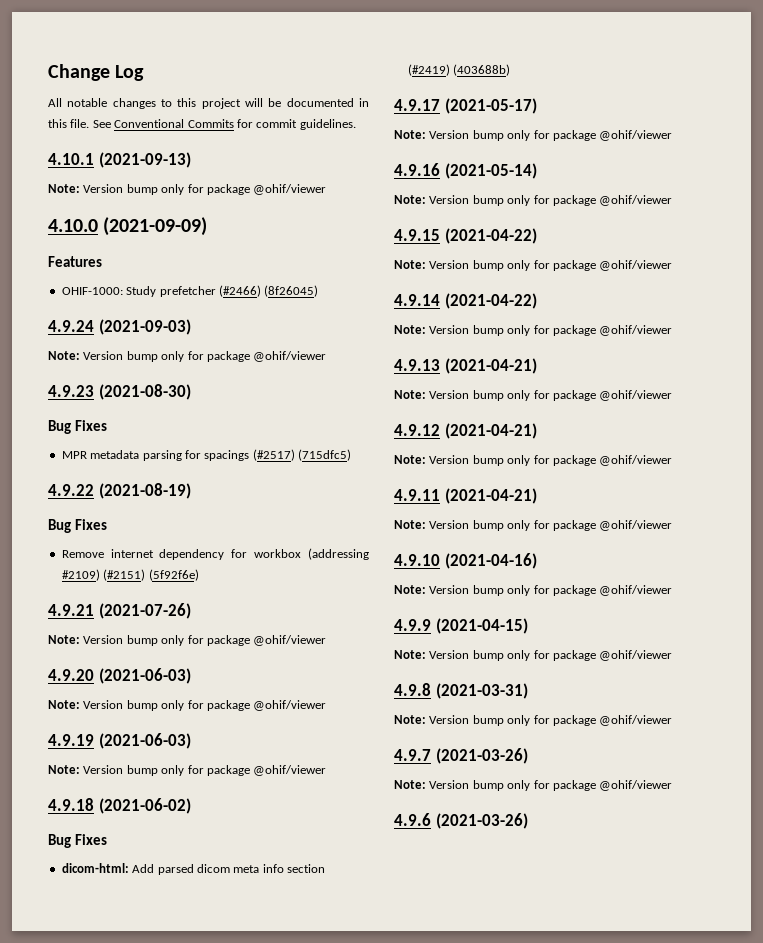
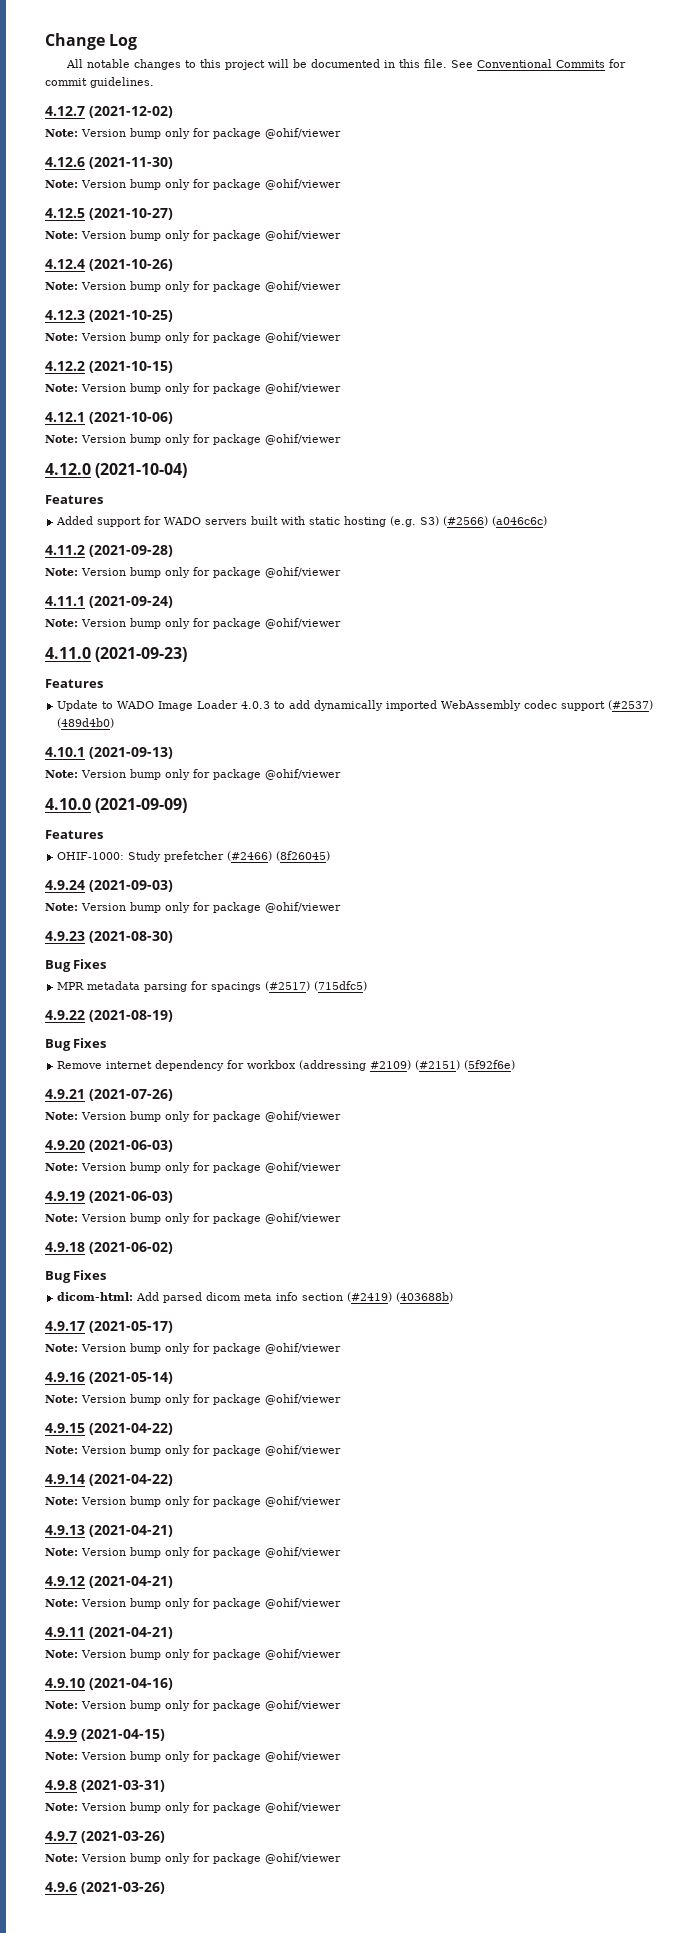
(356, 124) none -> [45,106,173,118] [45,128,341,139] [45,157,173,169] [45,179,341,190] [45,208,173,220] [45,230,341,241] [45,259,173,271] [45,281,341,292] [45,310,173,322] [45,332,341,343] [45,361,173,373] [45,383,341,394] [45,412,173,424] [45,434,341,445] [45,463,188,478] [45,495,103,504] [56,516,548,527] [45,545,173,557] [45,567,341,578] [45,596,173,608] [45,618,341,629] [45,647,188,662] [45,679,103,688] [57,700,654,711] [57,718,115,728] // 4.12.7 (2021-12-02) // Note: Version bump only for package @ohif/viewer // 4.12.6 (2021-11-30) // Note: Version bump only for package @ohif/viewer // 4.12.5 (2021-10-27) // Note: Version bump only for package @ohif/viewer // 4.12.4 (2021-10-26) // Note: Version bump only for package @ohif/viewer // 4.12.3 (2021-10-25) // Note: Version bump only for package @ohif/viewer // 4.12.2 (2021-10-15) // Note: Version bump only for package @ohif/viewer // 4.12.1 (2021-10-06) // Note: Version bump only for package @ohif/viewer // 4.12.0 (2021-10-04) // Features // Added support for WADO servers built with static hosting (e.g. S3) (#2566) (a046c6c) // 4.11.2 (2021-09-28) // Note: Version bump only for package @ohif/viewer // 4.11.1 (2021-09-24) // Note: Version bump only for package @ohif/viewer // 4.11.0 (2021-09-23) // Features // Update to WADO Image Loader 4.0.3 to add dynamically imported WebAssembly codec support (#2537) (489d4b0)

